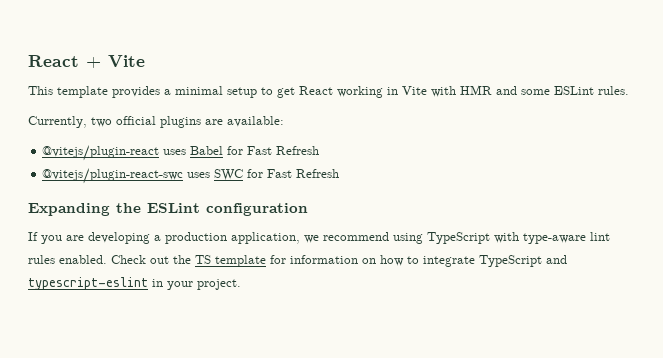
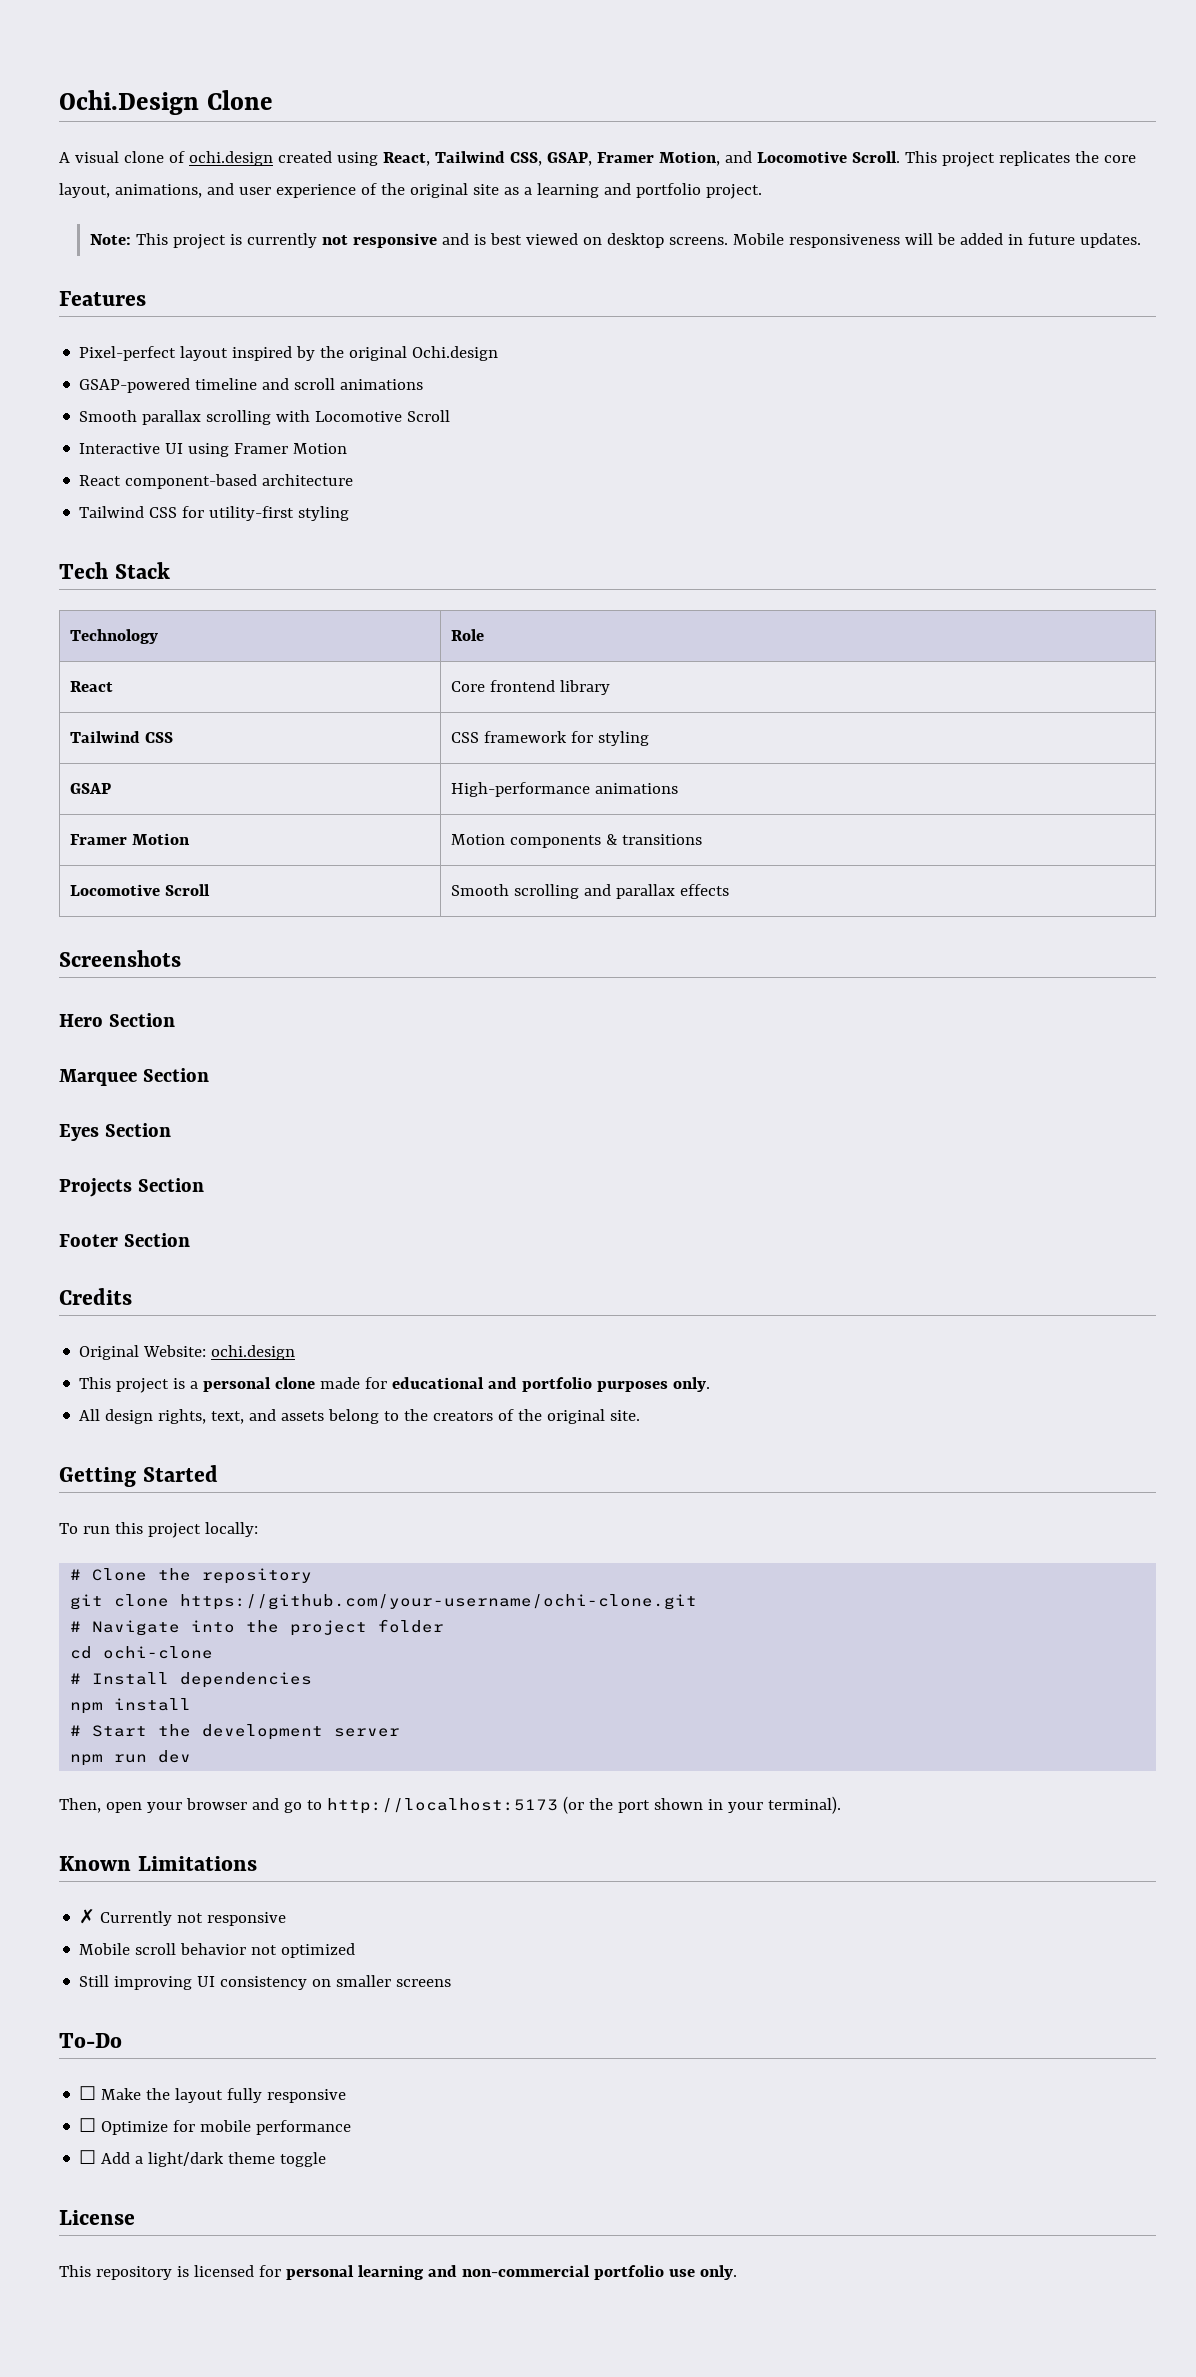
[28,55,145,68] [28,85,629,98] [28,116,284,128] [42,145,320,161] [42,168,340,184] [28,203,308,216] [28,232,610,244] [28,255,567,267] [28,277,241,290] React + Vite // This template provides a minimal setup to get React working in Vite with HMR and some ESLint rules. // Currently, two official plugins are available: // @vitejs/plugin-react uses Babel for Fast Refresh // @vitejs/plugin-react-swc uses SWC for Fast Refresh // Expanding the ESLint configuration // If you are developing a production application, we recommend using TypeScript with type-aware lint rules enabled. Check out the TS template for information on how to integrate TypeScript and typescript-eslint in your project. -> [59,90,273,115] [59,151,1136,167] [59,183,762,199] [89,233,1141,249] [59,291,146,306] [79,346,499,361] [79,378,424,393] [79,410,451,425] [79,443,348,457] [79,474,354,489] [79,506,350,521] [59,562,170,579] [70,629,159,644] [451,629,485,641] [70,681,114,692] [451,680,611,695] [70,731,174,743] [451,731,650,746] [70,783,112,794] [451,782,679,797] [70,833,191,845] [451,834,703,848] [70,884,211,896] [451,884,730,899] [59,950,181,967] [59,1013,175,1027] [59,1068,209,1086] [59,1123,171,1141] [59,1178,204,1197] [59,1233,190,1247] [59,1288,132,1305] [79,1345,296,1360] [79,1377,711,1393] [79,1409,641,1424] [59,1465,218,1487] [59,1522,258,1538] [70,1568,313,1584] [70,1594,698,1610] [70,1619,445,1636] [70,1646,214,1659] [70,1672,313,1688] [70,1698,192,1714] [70,1724,401,1740] [70,1750,192,1766] [59,1796,841,1814] [59,1856,257,1871] [79,1909,287,1926] [79,1943,356,1958] [79,1975,452,1990] [59,2033,122,2048] [79,2086,347,2103] [79,2118,352,2135] [79,2150,327,2167] [59,2210,135,2225] [59,2265,737,2280] Ochi.Design Clone // A visual clone of ochi.design created using React, Tailwind CSS, GSAP, Framer Motion, and Locomotive Scroll. This project replicates the core layout, animations, and user experience of the original site as a learning and portfolio project. // Note: This project is currently not responsive and is best viewed on desktop screens. Mobile responsiveness will be added in future updates. // Features // Pixel-perfect layout inspired by the original Ochi.design // GSAP-powered timeline and scroll animations // Smooth parallax scrolling with Locomotive Scroll // Interactive UI using Framer Motion // React component-based architecture // Tailwind CSS for utility-first styling // Tech Stack // Technology | Role // React | Core frontend library // Tailwind CSS | CSS framework for styling // GSAP | High-performance animations // Framer Motion | Motion components & transitions // Locomotive Scroll | Smooth scrolling and parallax effects // Screenshots // Hero Section // Marquee Section // Eyes Section // Projects Section // Footer Section // Credits // Original Website: ochi.design // This project is a personal clone made for educational and portfolio purposes only. // All design rights, text, and assets belong to the creators of the original site. // Getting Started // To run this project locally: // # Clone the repository // git clone https://github.com/your-username/ochi-clone.git // # Navigate into the project folder // cd ochi-clone // # Install dependencies // npm install // # Start the development server // npm run dev // Then, open your browser and go to http://localhost:5173 (or the port shown in your terminal). // Known Limitations // ✗ Currently not responsive // Mobile scroll behavior not optimized // Still improving UI consistency on smaller screens // To-Do // ☐ Make the layout fully responsive // ☐ Optimize for mobile performance // ☐ Add a light/dark theme toggle // License // This repository is licensed for personal learning and non-commercial portfolio use only.

